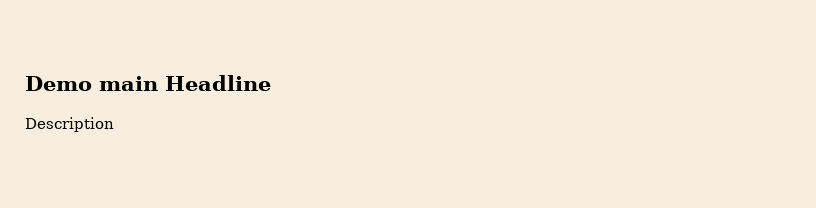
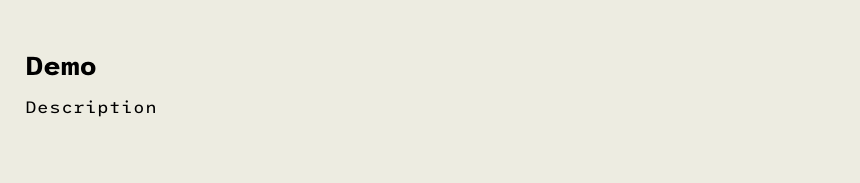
[99,75,271,91] main Headline -> (97, 66) none

